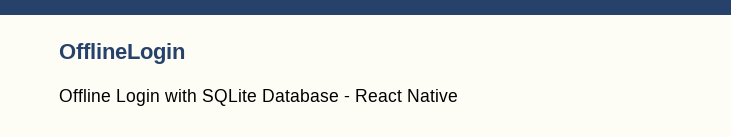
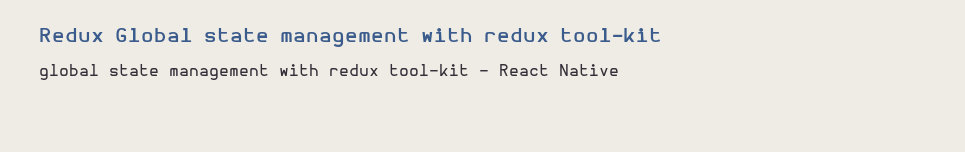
[59,43,185,64] [59,89,339,106] OfflineLogin // Offline Login with SQLite Database -> [39,28,662,47] [39,64,469,80] Redux Global state management with redux tool-kit // global state management with redux tool-kit

